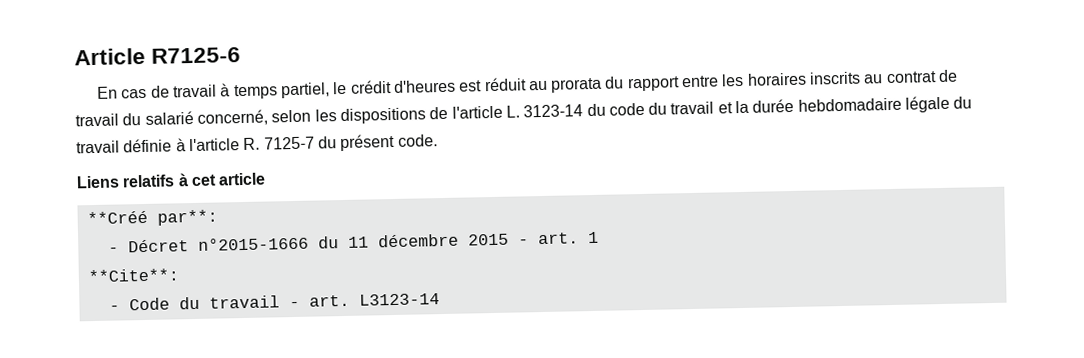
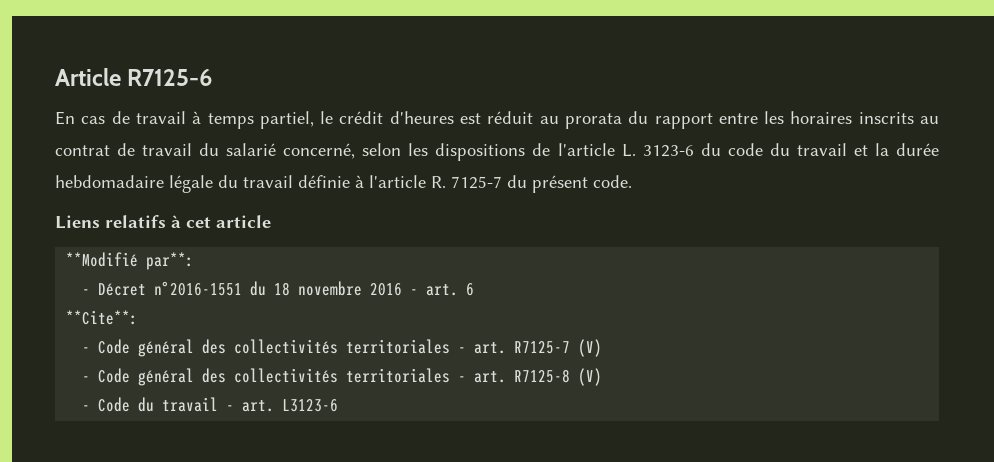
[523,104,584,118] 3123-14 -> [642,145,694,157] 3123-6
[86,210,148,225] **Créé -> [66,252,139,267] **Modifié
[197,231,599,251] n°2015-1666 du 11 décembre 2015 - art. 1 -> [154,281,475,296] n°2016-1551 du 18 novembre 2016 - art. 6
(179, 275) none -> [82,339,603,357] [82,368,603,386] // - Code général des collectivités territoriales - art. R7125-7 (V) // - Code général des collectivités territoriales - art. R7125-8 (V)
[358,293,440,306] L3123-14 -> [282,399,339,412] L3123-6

